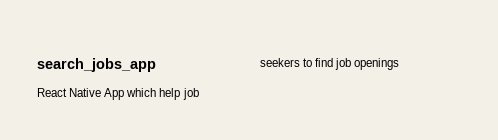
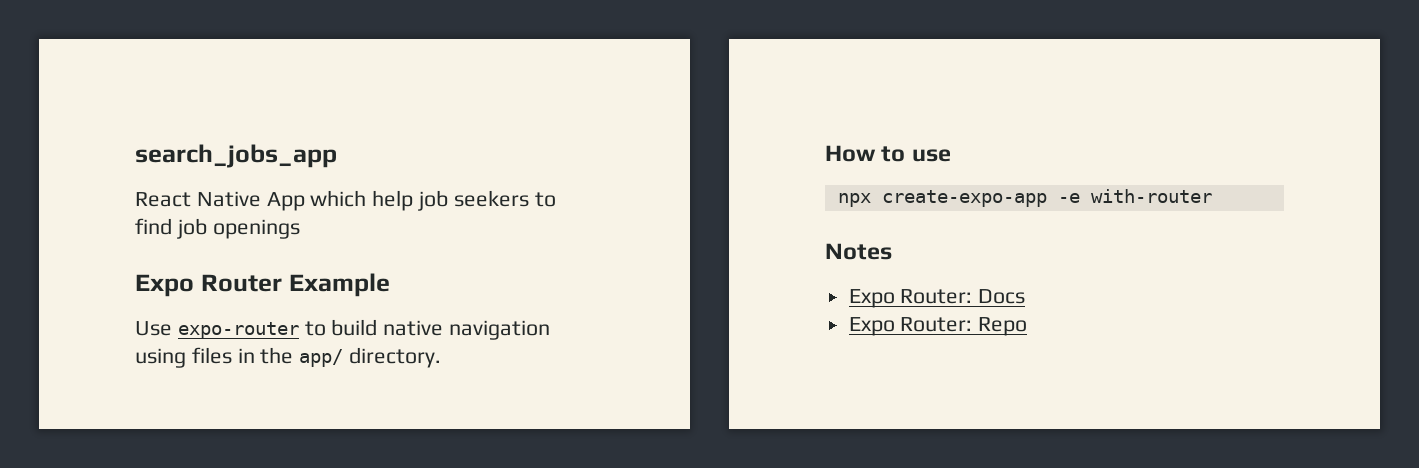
(400, 64) none -> [135,273,390,297] [135,319,551,340] [135,347,442,368] [825,145,951,162] [837,189,1212,207] [825,243,892,260] [848,289,1026,308] [848,317,1028,336] // Expo Router Example // Use expo-router to build native navigation using files in the app/ directory. // How to use // npx create-expo-app -e with-router // Notes // Expo Router: Docs // Expo Router: Repo

